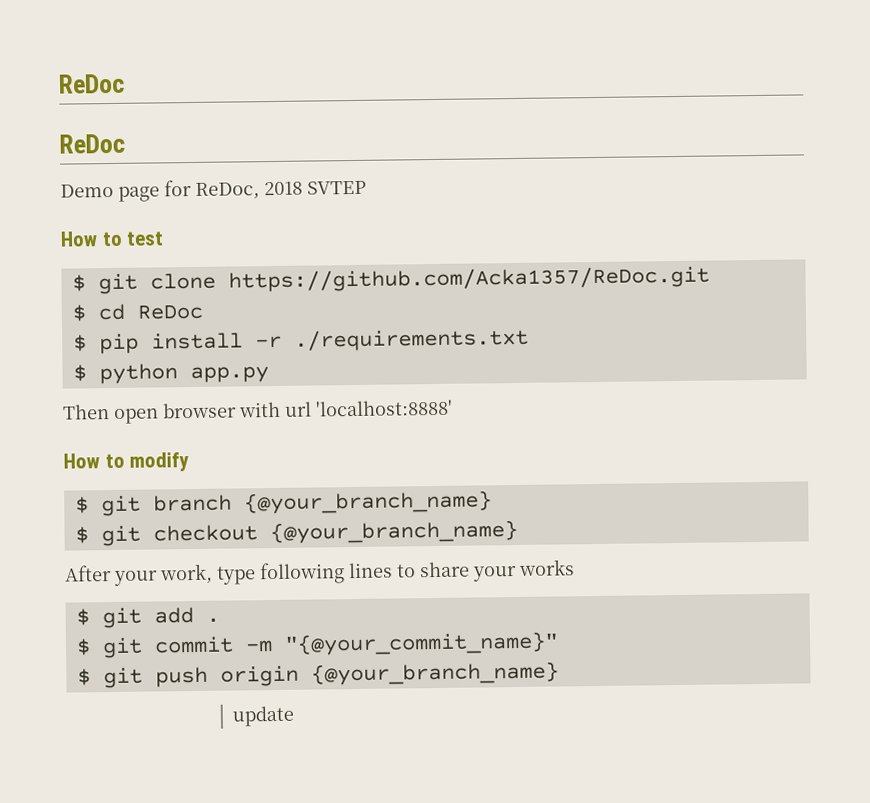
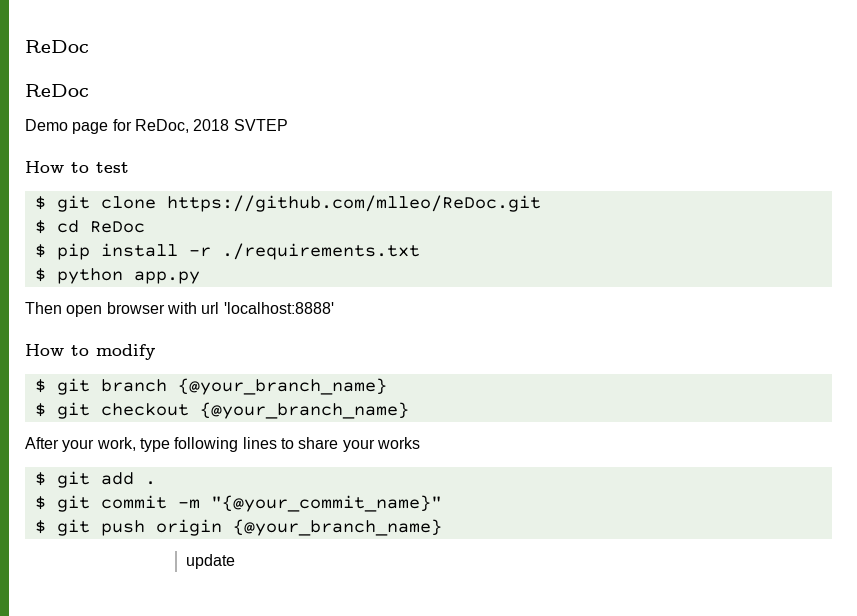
[227,265,710,293] https://github.com/Acka1357/ReDoc.git -> [166,195,541,212] https://github.com/mlleo/ReDoc.git

